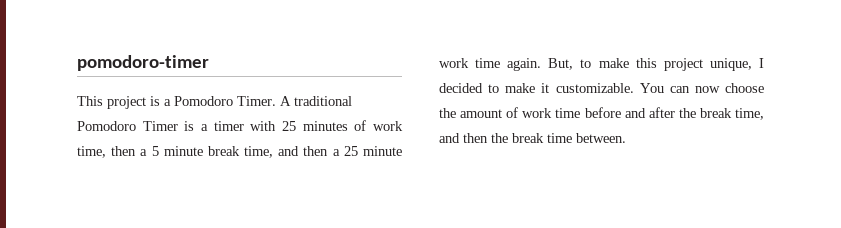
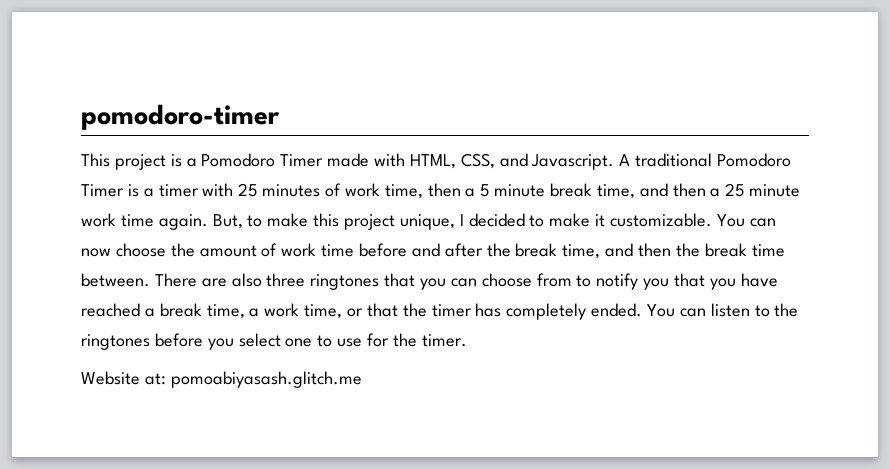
[237,96,276,106] Timer. -> [280,153,615,170] Timer made with HTML, CSS, and Javascript.
(626, 138) none -> [154,273,778,290] [81,303,799,320] [81,333,467,350] [81,371,362,388] There are also three ringtones that you can choose from to notify you that you have reached a break time, a work time, or that the timer has completely ended. You can listen to the ringtones before you select one to use for the timer. // Website at: pomoabiyasash.glitch.me

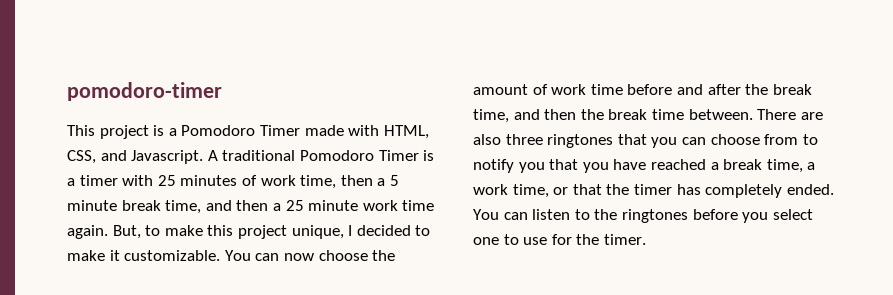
[81,371,362,388] // Website at: pomoabiyasash.glitch.me -> (646, 239) none

